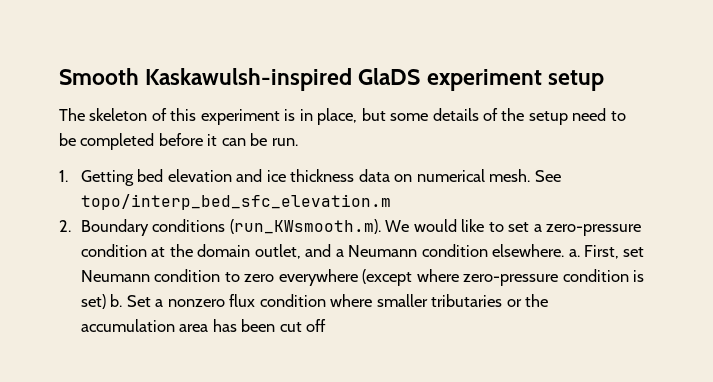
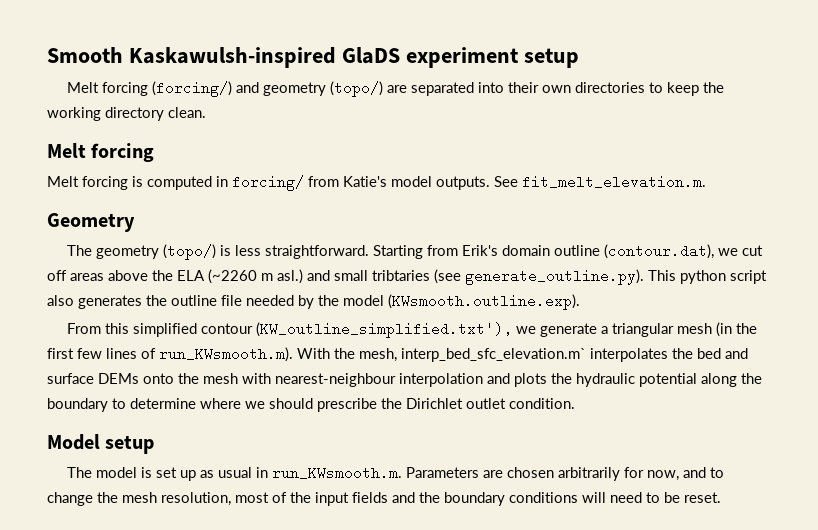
[59,108,626,125] [59,133,298,150] [59,169,561,186] [80,194,391,210] [59,219,642,236] [80,244,645,259] [80,269,645,286] [80,294,548,309] [80,319,327,332] The skeleton of this experiment is in place, but some details of the setup need to be completed before it can be run. // 1. Getting bed elevation and ice thickness data on numerical mesh. See topo/interp_bed_sfc_elevation.m // 2. Boundary conditions (run_KWsmooth.m). We would like to set a zero-pressure condition at the domain outlet, and a Neumann condition elsewhere. a. First, set Neumann condition to zero everywhere (except where zero-pressure condition is set) b. Set a nonzero flux condition where smaller tributaries or the accumulation area has been cut off -> [67,81,725,97] [47,107,206,121] [47,143,155,162] [47,175,706,191] [47,213,135,232] [67,244,764,260] [47,269,767,285] [47,294,580,310] [67,322,758,338] [47,347,748,362] [47,373,762,387] [47,398,575,412] [47,434,155,454] [67,466,725,481] [47,492,721,506] Melt forcing (forcing/) and geometry (topo/) are separated into their own directories to keep the working directory clean. // Melt forcing // Melt forcing is computed in forcing/ from Katie's model outputs. See fit_melt_elevation.m. // Geometry // The geometry (topo/) is less straightforward. Starting from Erik's domain outline (contour.dat), we cut off areas above the ELA (~2260 m asl.) and small tribtaries (see generate_outline.py). This python script also generates the outline file needed by the model (KWsmooth.outline.exp). // From this simplified contour (KW_outline_simplified.txt'), we generate a triangular mesh (in the first few lines of run_KWsmooth.m). With the mesh, interp_bed_sfc_elevation.m` interpolates the bed and surface DEMs onto the mesh with nearest-neighbour interpolation and plots the hydraulic potential along the boundary to determine where we should prescribe the Dirichlet outlet condition. // Model setup // The model is set up as usual in run_KWsmooth.m. Parameters are chosen arbitrarily for now, and to change the mesh resolution, most of the input fields and the boundary conditions will need to be reset.

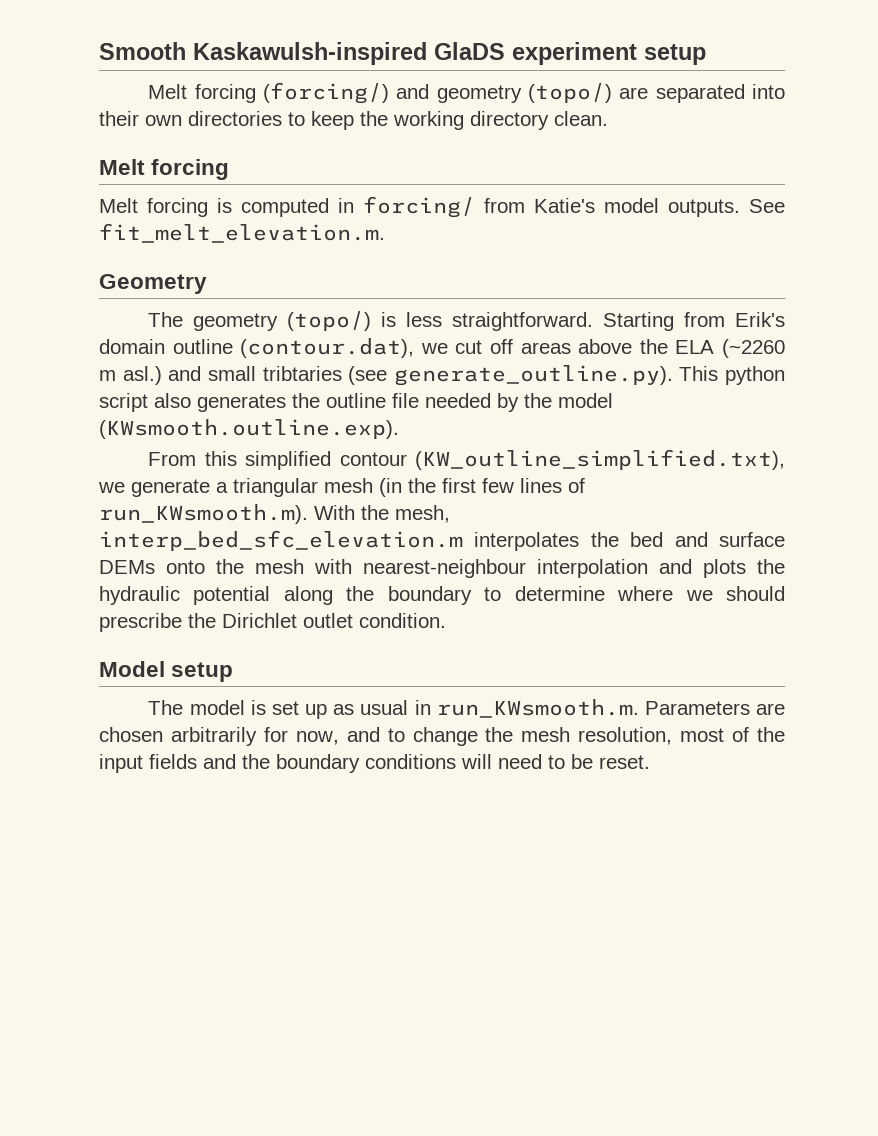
[256,322,513,338] (KW_outline_simplified.txt'), -> [415,449,785,470] (KW_outline_simplified.txt),
[401,348,586,362] interp_bed_sfc_elevation.m` -> [99,530,463,551] interp_bed_sfc_elevation.m

